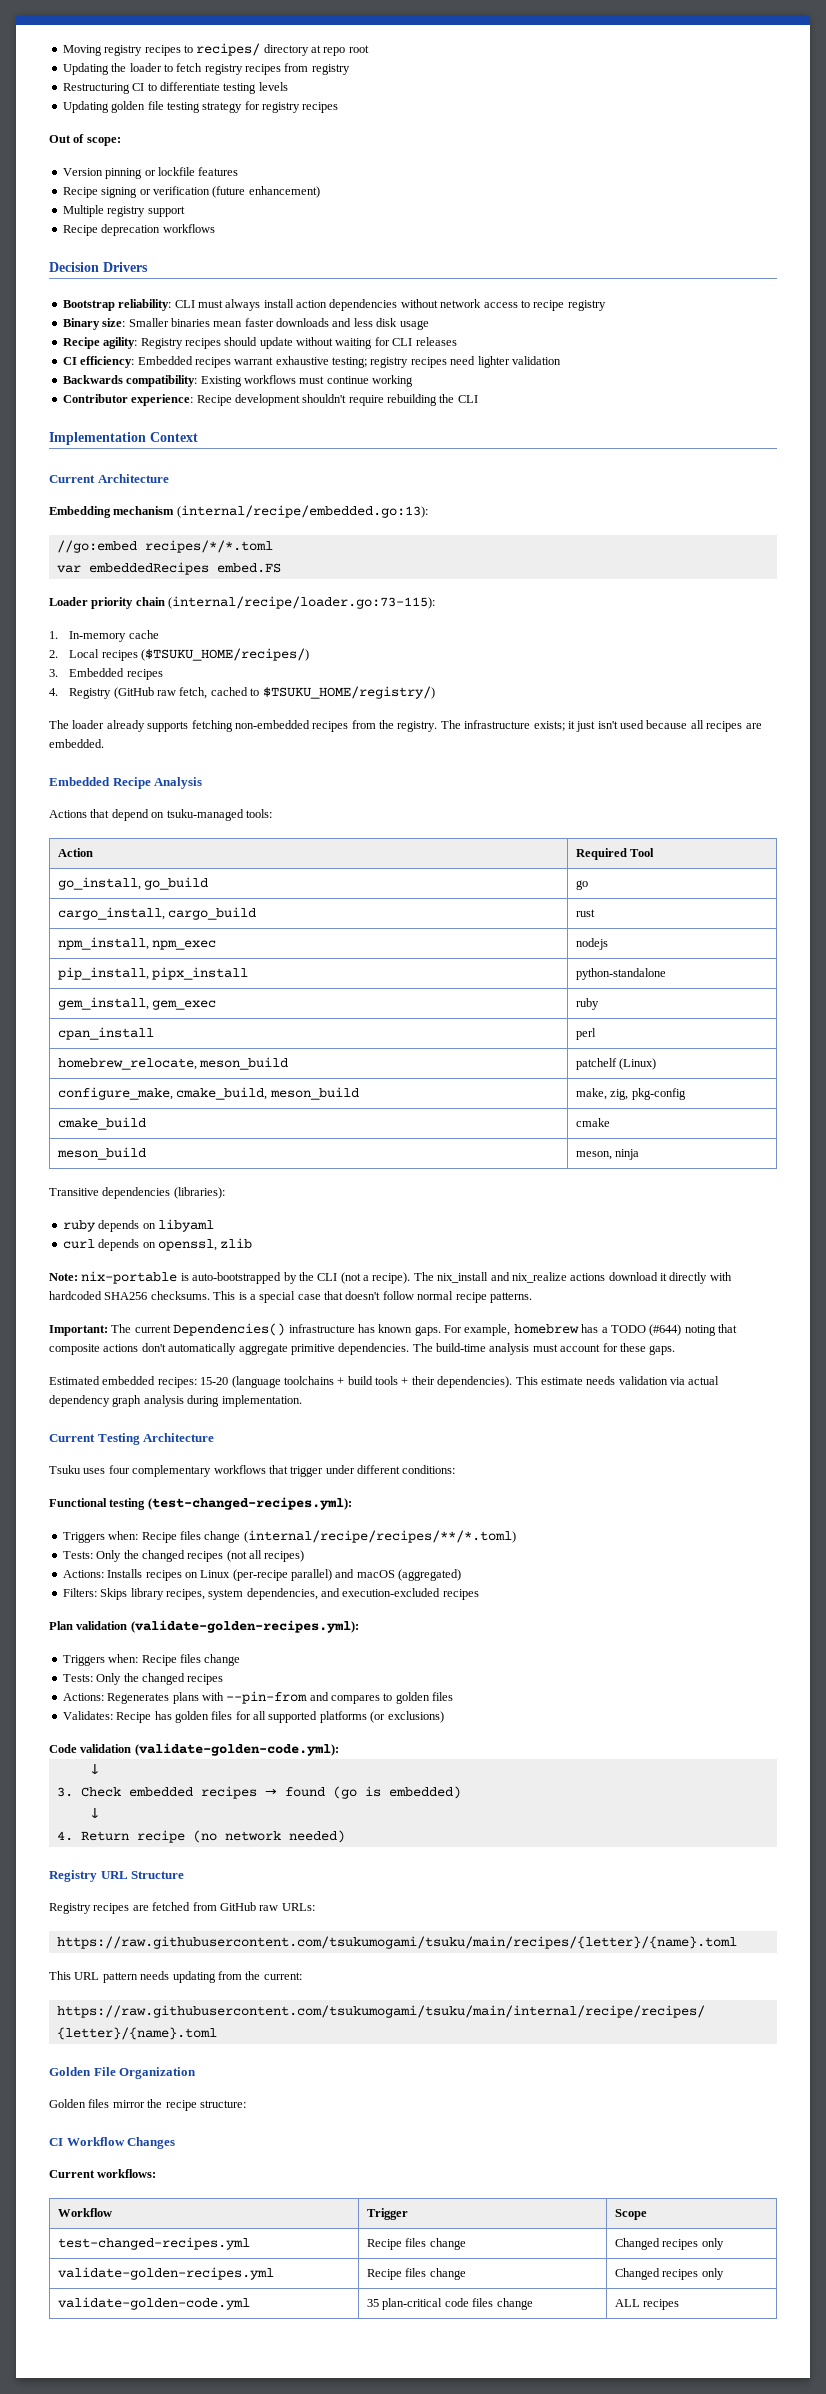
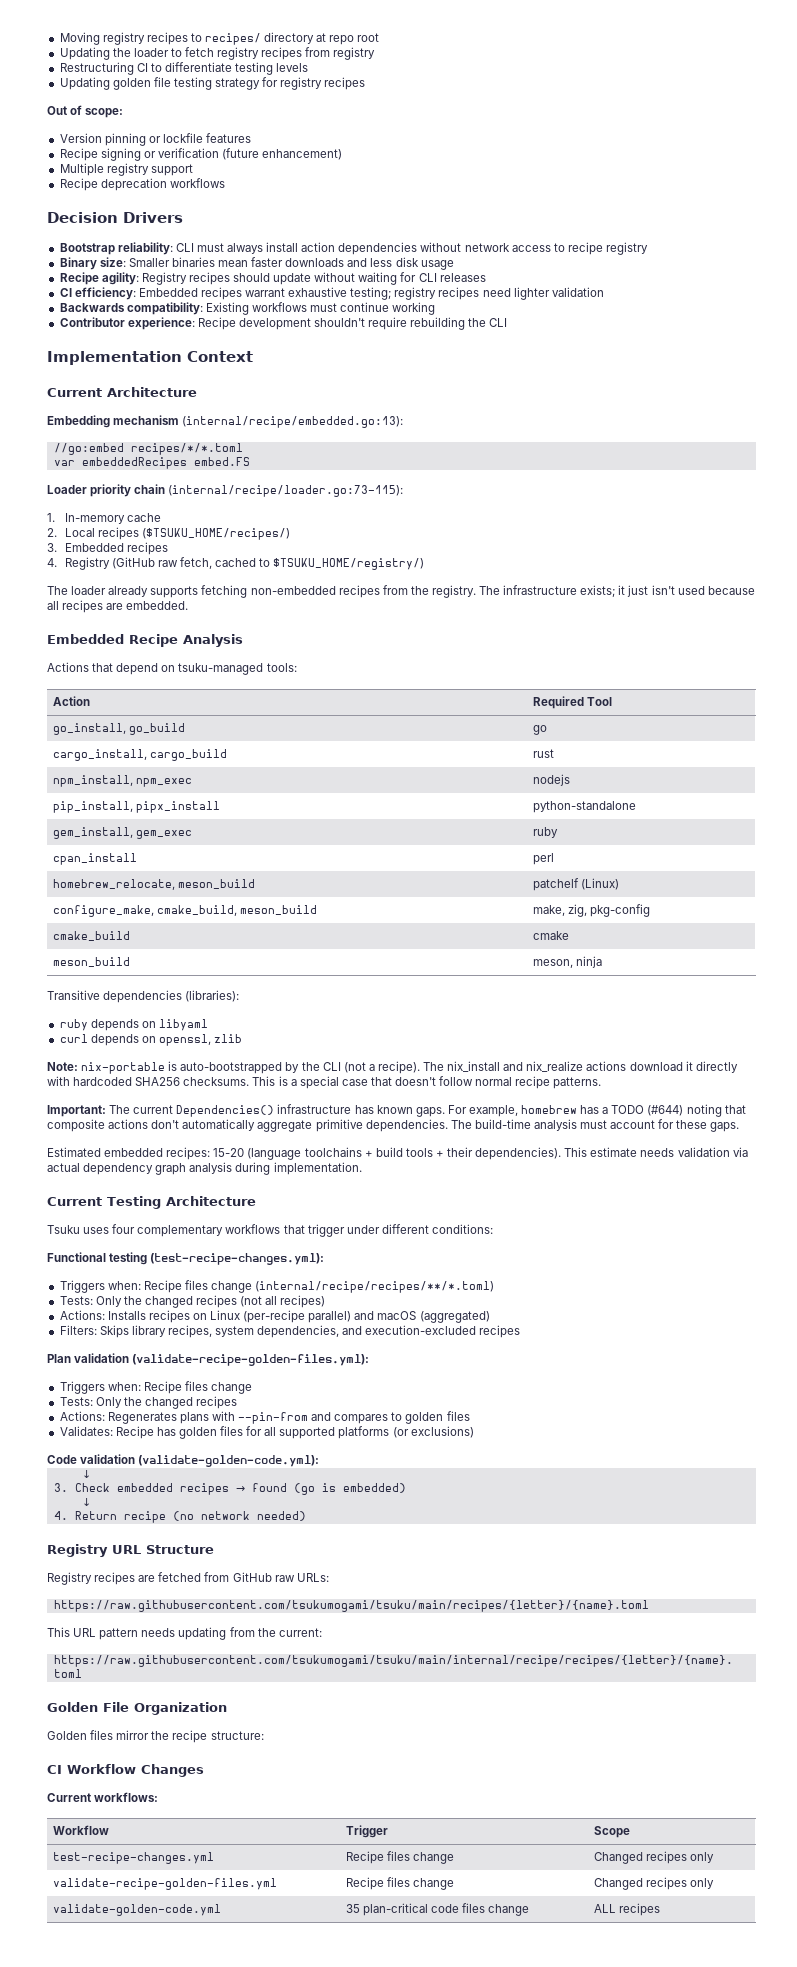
[147,1497,352,1510] (test-changed-recipes.yml): -> [150,1253,325,1265] (test-recipe-changes.yml):
[130,1620,359,1633] (validate-golden-recipes.yml): -> [132,1354,370,1366] (validate-recipe-golden-files.yml):
[58,2237,251,2250] [367,2238,466,2250] [615,2238,724,2250] [58,2267,275,2280] test-changed-recipes.yml | Recipe files change | Changed recipes only // validate-golden-recipes.yml -> [52,1852,214,1864] [345,1851,455,1864] [593,1851,715,1864] [52,1878,277,1890] test-recipe-changes.yml | Recipe files change | Changed recipes only // validate-recipe-golden-files.yml

